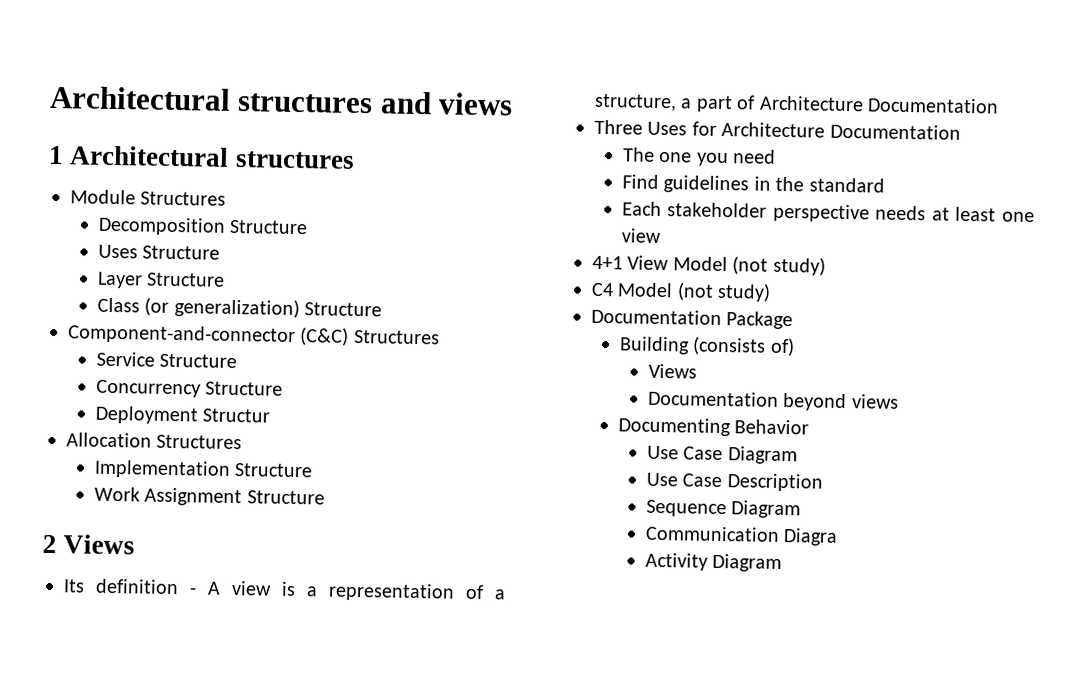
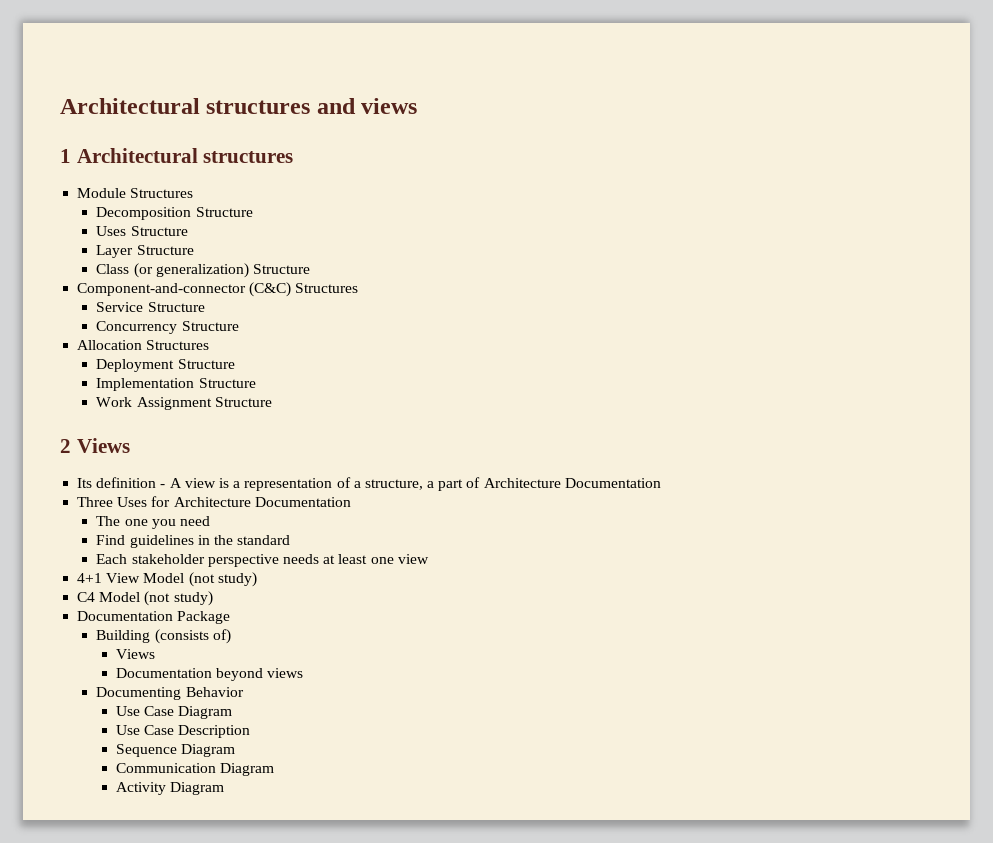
[94,405,271,425] // Deployment Structur -> (239, 326) none
(243, 442) none -> [96,359,235,372] // Deployment Structure
[783,528,839,546] Diagra -> [220,763,275,776] Diagram

